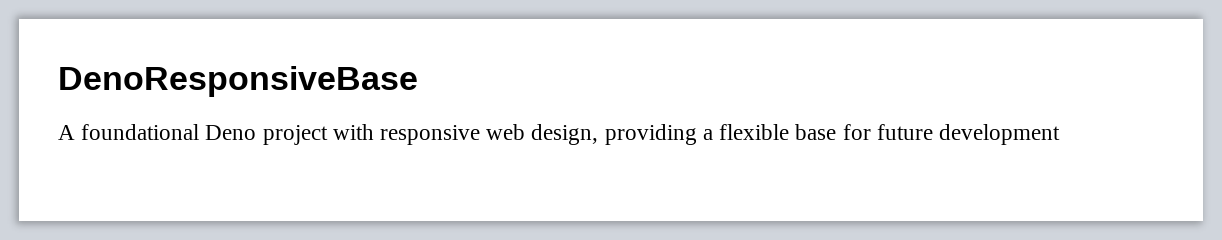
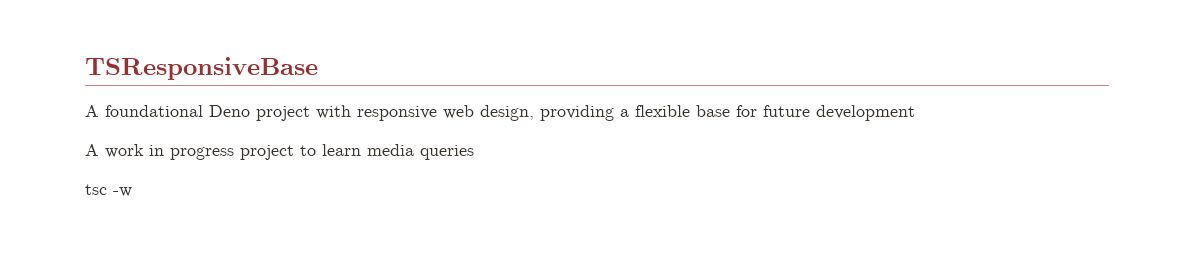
[58,66,418,97] DenoResponsiveBase -> [85,57,318,80] TSResponsiveBase
(1060, 134) none -> [85,144,474,160] [85,184,132,197] // A work in progress project to learn media queries // tsc -w

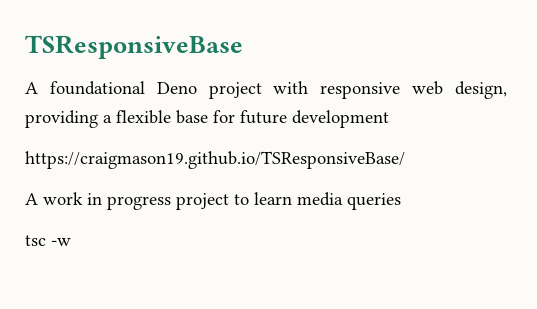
(915, 113) none -> [25,151,405,169] // https://craigmason19.github.io/TSResponsiveBase/

